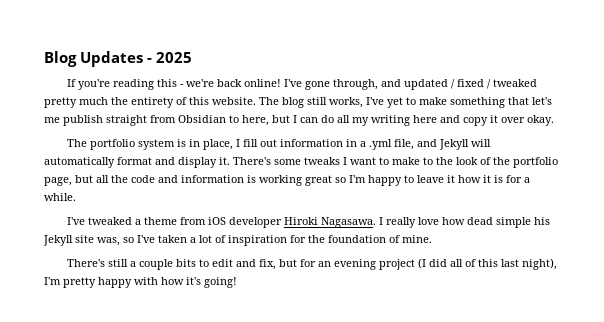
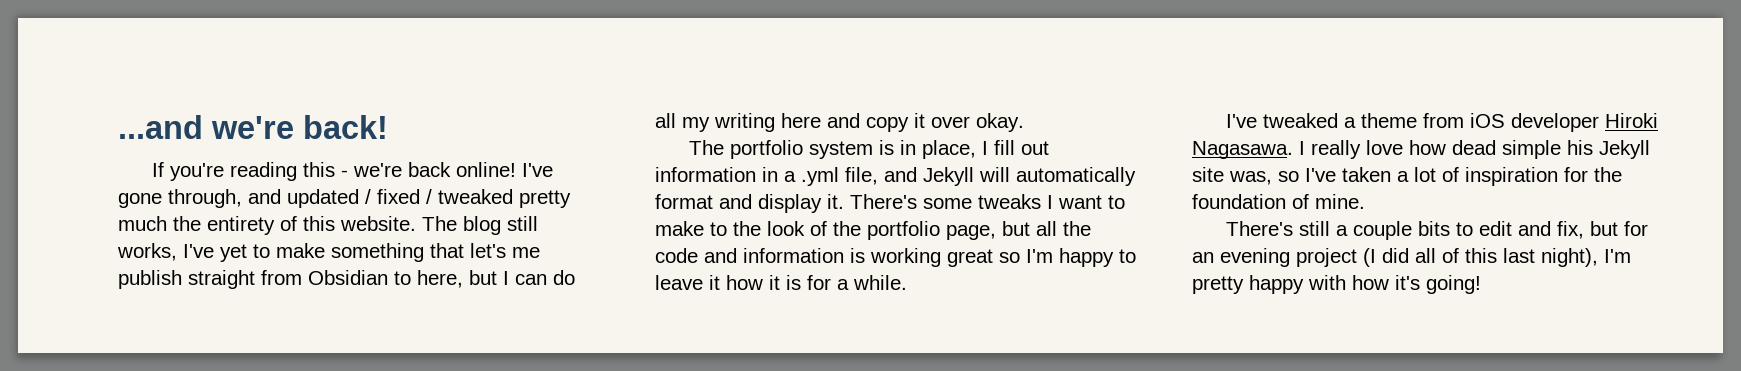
[44,51,193,67] Blog Updates - 2025 -> [118,115,388,139] ...and we're back!

